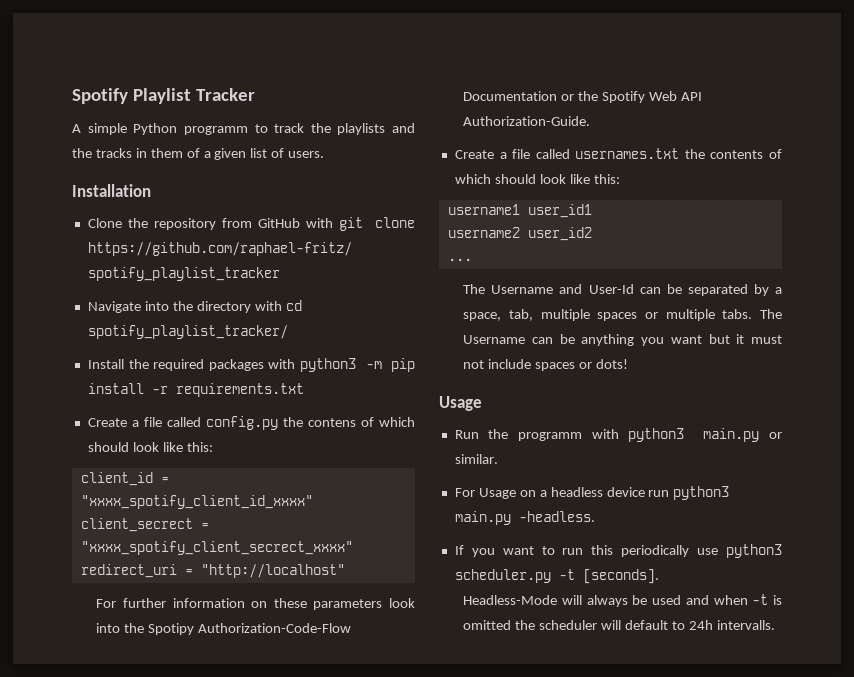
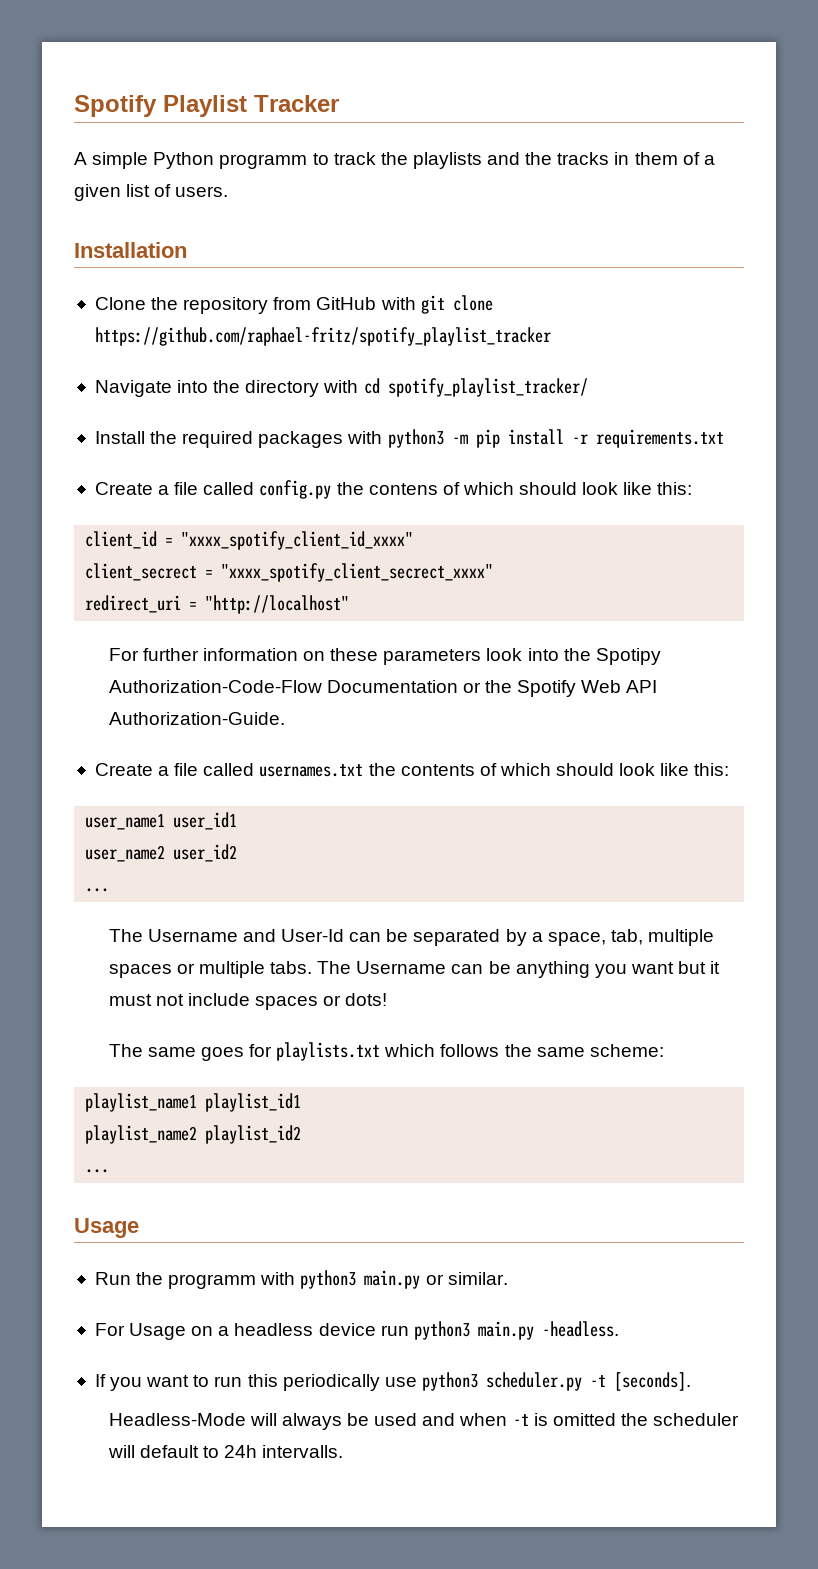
[447,204,520,215] username1 -> [85,814,166,830] user_name1
[447,227,520,238] username2 -> [85,845,166,862] user_name2
(628, 364) none -> [108,1042,664,1061] [85,1093,302,1112] [85,1125,302,1144] [85,1169,110,1173] // The same goes for playlists.txt which follows the same scheme: // playlist_name1 playlist_id1 // playlist_name2 playlist_id2 // ...

